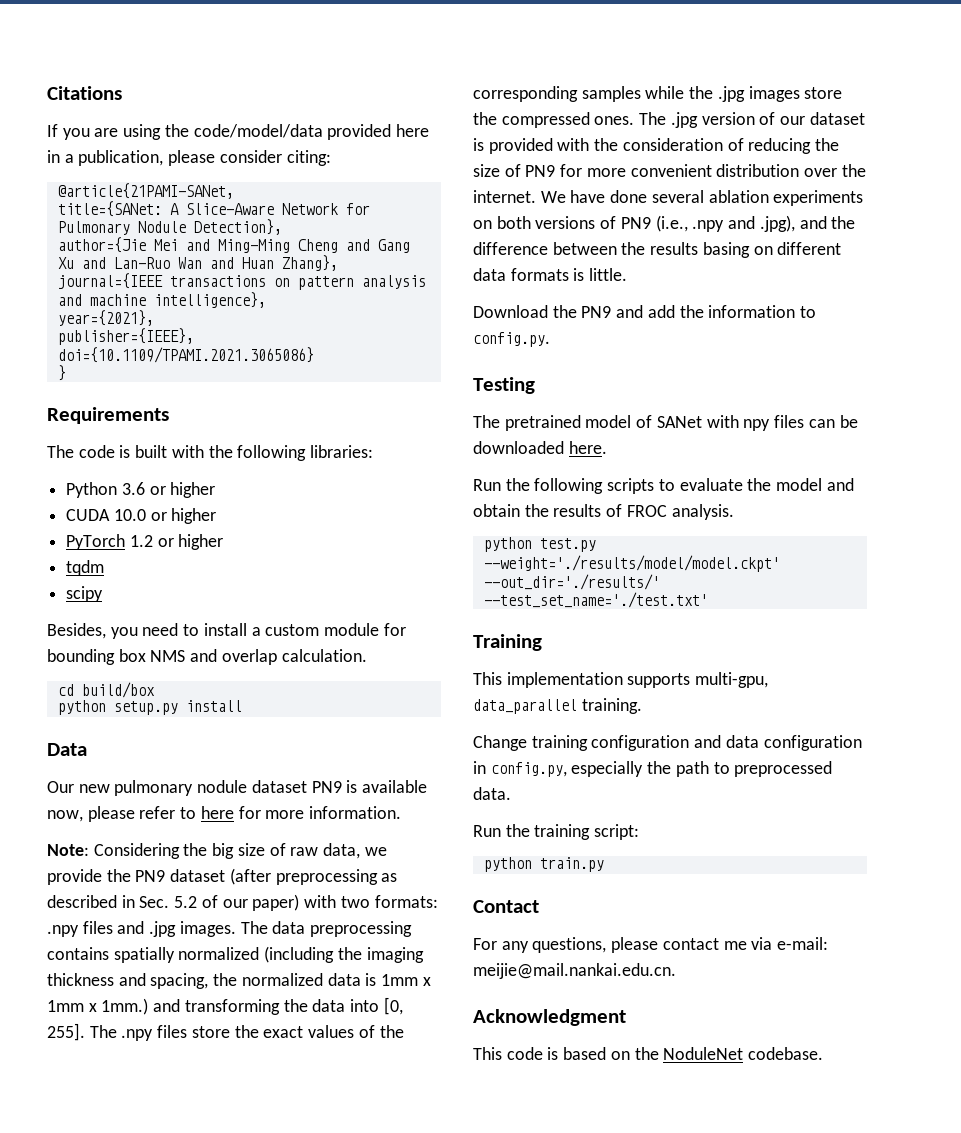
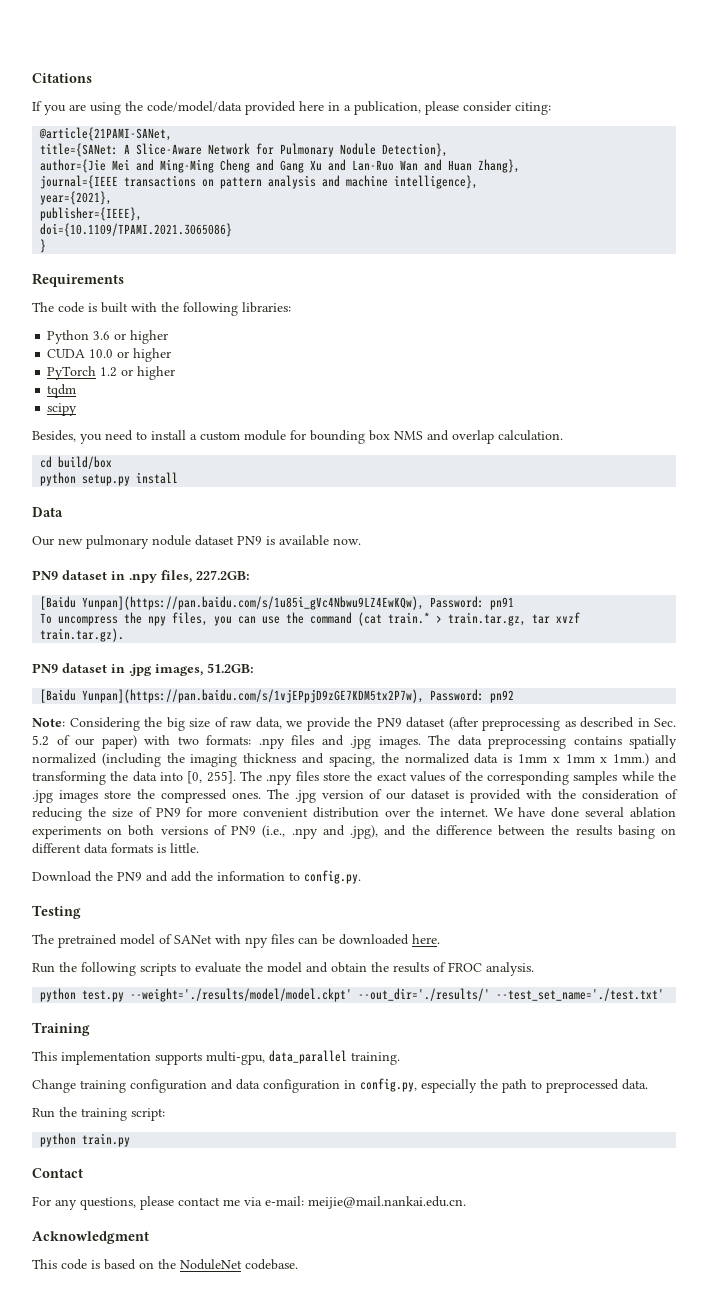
[47,806,402,822] now, please refer to here for more information. -> [333,538,361,545] [32,570,250,583] [40,596,515,610] [40,612,581,626] [40,628,125,642] [32,663,254,676] [40,689,515,703] now. // PN9 dataset in .npy files, 227.2GB: // [Baidu Yunpan](https://pan.baidu.com/s/1u85i_gVc4Nbwu9LZ4EwKQw), Password: pn91 // To uncompress the npy files, you can use the command (cat train.* > train.tar.gz, tar xvzf train.tar.gz). // PN9 dataset in .jpg images, 51.2GB: // [Baidu Yunpan](https://pan.baidu.com/s/1vjEPpjD9zGE7KDM5tx2P7w), Password: pn92

